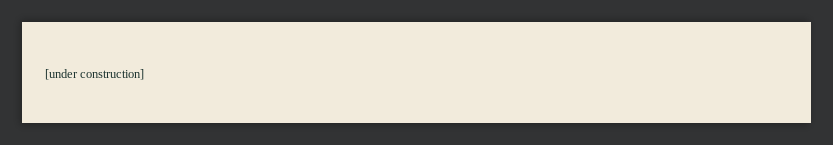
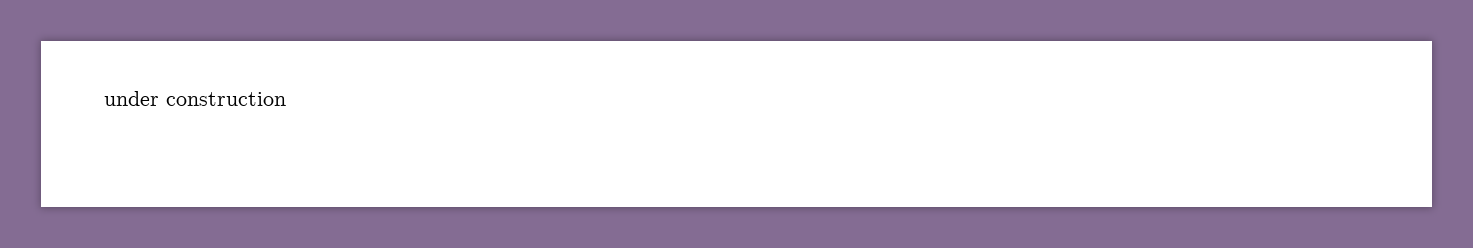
[45,69,145,80] [under construction] -> [104,91,286,106] under construction

